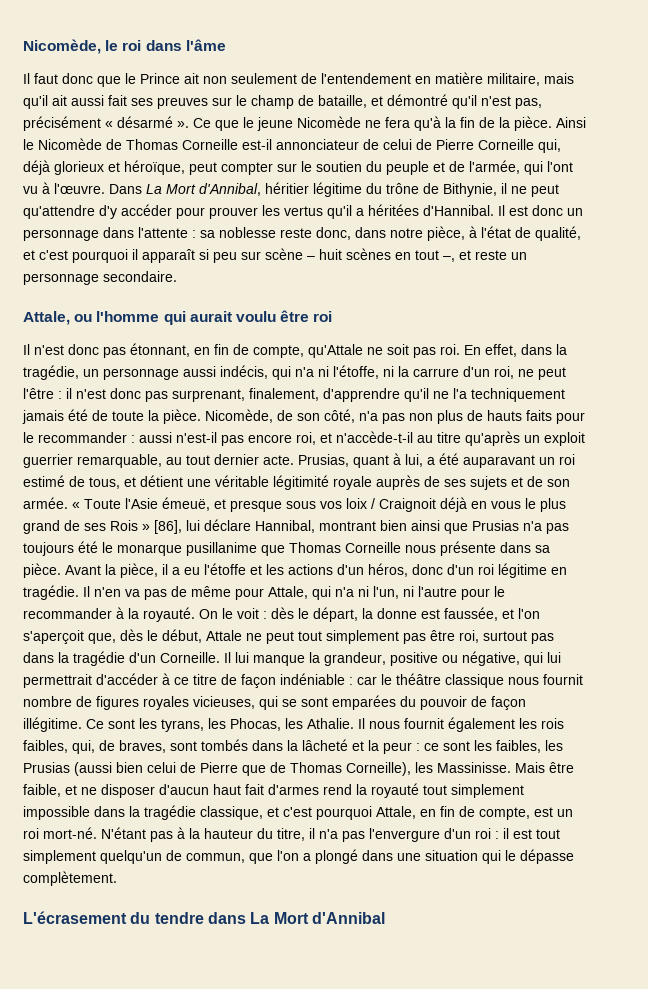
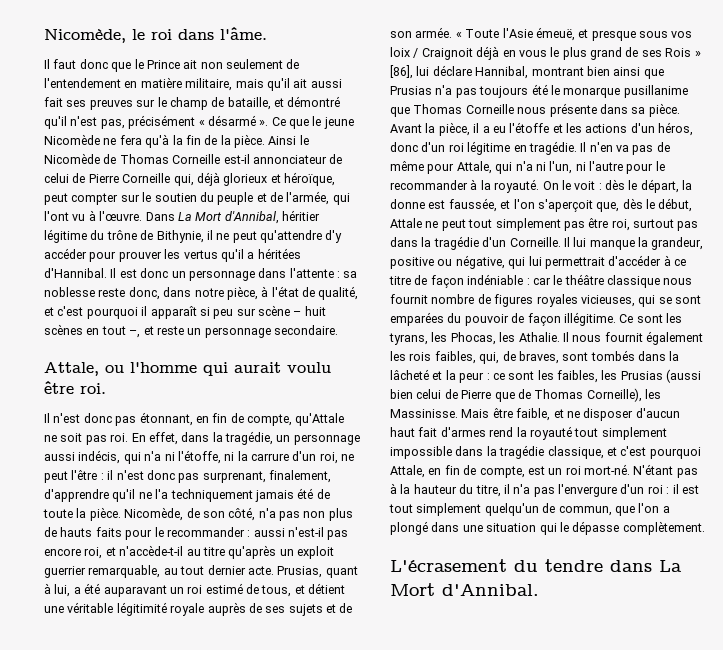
[185,39,226,51] l'âme -> [220,27,267,40] l'âme.
[313,311,333,322] roi -> [80,383,106,394] roi.
[311,912,385,924] d'Annibal -> [442,584,539,596] d'Annibal.

